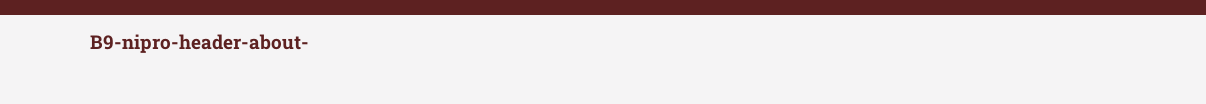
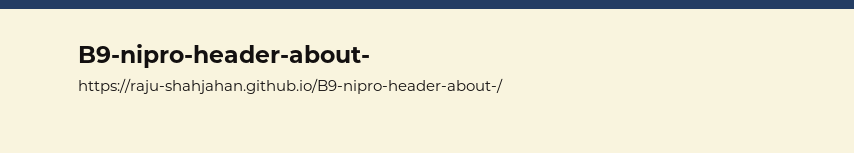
(309, 43) none -> [78,78,503,94] // https://raju-shahjahan.github.io/B9-nipro-header-about-/

